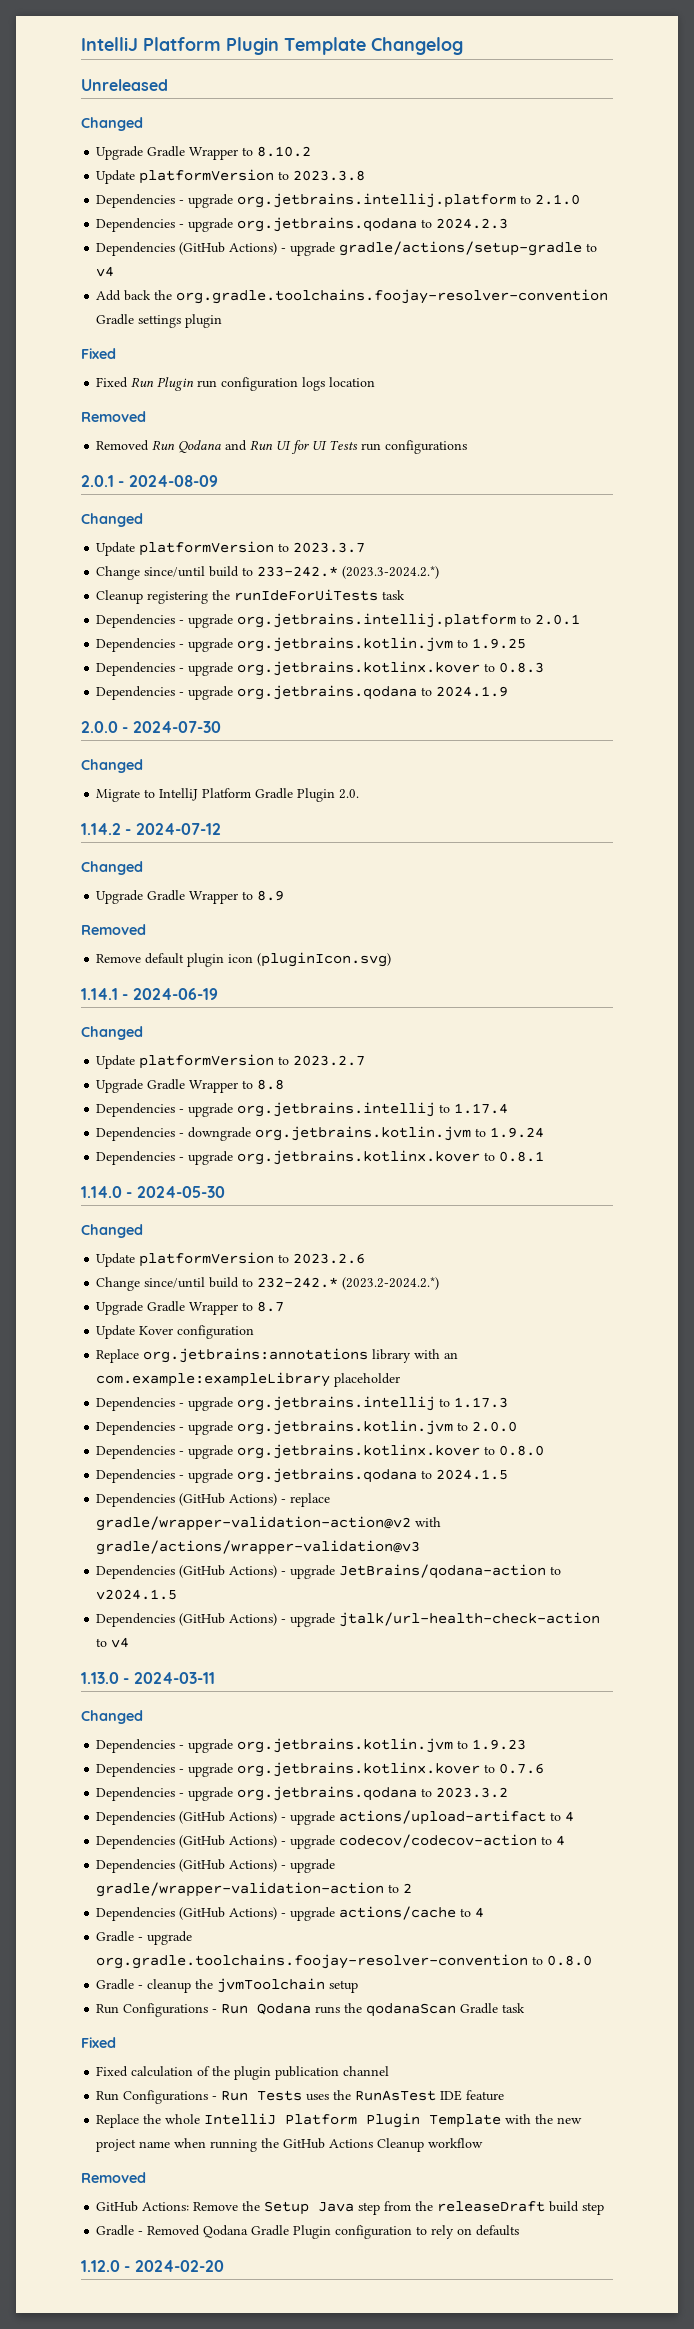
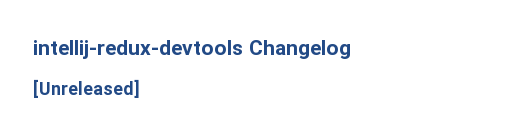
[81,37,463,55] [81,79,168,91] [81,117,143,131] [96,146,312,160] [96,169,366,184] [96,193,581,208] [96,217,509,232] [96,241,598,256] [96,266,115,277] [96,289,609,304] [96,314,223,328] [81,348,116,359] [96,377,376,391] [81,411,146,422] [96,440,468,454] [81,475,218,487] [81,513,143,527] [96,541,366,556] [96,566,440,580] [96,589,406,604] [96,613,581,628] [96,637,527,652] [96,661,545,676] [96,685,509,700] [81,721,221,733] [81,759,143,773] [96,788,360,802] [81,823,221,835] [81,861,143,875] [96,890,285,904] [81,924,146,935] [96,952,392,967] [81,988,218,1000] [81,1026,143,1040] [96,1054,366,1069] [96,1079,285,1093] [96,1102,509,1117] [96,1126,545,1141] [96,1150,545,1165] [81,1186,225,1198] [81,1224,143,1238] [96,1252,366,1267] [96,1277,440,1291] [96,1301,285,1315] [96,1325,255,1339] [96,1348,459,1363] [96,1372,401,1387] [96,1396,509,1411] [96,1420,518,1435] [96,1444,545,1459] [96,1468,509,1483] [96,1493,331,1507] [96,1516,442,1531] [96,1540,421,1555] [96,1564,562,1579] [96,1589,178,1600] [96,1612,601,1627] [96,1637,130,1648] [81,1672,215,1684] [81,1710,143,1724] [96,1738,527,1753] [96,1762,545,1777] [96,1786,509,1801] [96,1810,575,1825] [96,1834,566,1849] [96,1859,336,1873] [96,1882,413,1897] [96,1906,485,1921] [96,1931,193,1945] [96,1954,593,1969] [96,1978,359,1993] [96,2003,526,2017] [81,2037,116,2048] [96,2066,390,2080] [96,2090,505,2104] [96,2113,583,2128] [96,2138,484,2152] [81,2172,146,2183] [96,2201,605,2215] [96,2225,520,2239] [81,2260,224,2272] IntelliJ Platform Plugin Template Changelog // Unreleased // Changed // Upgrade Gradle Wrapper to 8.10.2 // Update platformVersion to 2023.3.8 // Dependencies - upgrade org.jetbrains.intellij.platform to 2.1.0 // Dependencies - upgrade org.jetbrains.qodana to 2024.2.3 // Dependencies (GitHub Actions) - upgrade gradle/actions/setup-gradle to v4 // Add back the org.gradle.toolchains.foojay-resolver-convention Gradle settings plugin // Fixed // Fixed Run Plugin run configuration logs location // Removed // Removed Run Qodana and Run UI for UI Tests run configurations // 2.0.1 - 2024-08-09 // Changed // Update platformVersion to 2023.3.7 // Change since/until build to 233-242.* (2023.3-2024.2.*) // Cleanup registering the runIdeForUiTests task // Dependencies - upgrade org.jetbrains.intellij.platform to 2.0.1 // Dependencies - upgrade org.jetbrains.kotlin.jvm to 1.9.25 // Dependencies - upgrade org.jetbrains.kotlinx.kover to 0.8.3 // Dependencies - upgrade org.jetbrains.qodana to 2024.1.9 // 2.0.0 - 2024-07-30 // Changed // Migrate to IntelliJ Platform Gradle Plugin 2.0. // 1.14.2 - 2024-07-12 // Changed // Upgrade Gradle Wrapper to 8.9 // Removed // Remove default plugin icon (pluginIcon.svg) // 1.14.1 - 2024-06-19 // Changed // Update platformVersion to 2023.2.7 // Upgrade Gradle Wrapper to 8.8 // Dependencies - upgrade org.jetbrains.intellij to 1.17.4 // Dependencies - downgrade org.jetbrains.kotlin.jvm to 1.9.24 // Dependencies - upgrade org.jetbrains.kotlinx.kover to 0.8.1 // 1.14.0 - 2024-05-30 // Changed // Update platformVersion to 2023.2.6 // Change since/until build to 232-242.* (2023.2-2024.2.*) // Upgrade Gradle Wrapper to 8.7 // Update Kover configuration // Replace org.jetbrains:annotations library with an com.example:exampleLibrary placeholder // Dependencies - upgrade org.jetbrains.intellij to 1.17.3 // Dependencies - upgrade org.jetbrains.kotlin.jvm to 2.0.0 // Dependencies - upgrade org.jetbrains.kotlinx.kover to 0.8.0 // Dependencies - upgrade org.jetbrains.qodana to 2024.1.5 // Dependencies (GitHub Actions) - replace gradle/wrapper-validation-action@v2 with gradle/actions/wrapper-validation@v3 // Dependencies (GitHub Actions) - upgrade JetBrains/qodana-action to v2024.1.5 // Dependencies (GitHub Actions) - upgrade jtalk/url-health-check-action to v4 // 1.13.0 - 2024-03-11 // Changed // Dependencies - upgrade org.jetbrains.kotlin.jvm to 1.9.23 // Dependencies - upgrade org.jetbrains.kotlinx.kover to 0.7.6 // Dependencies - upgrade org.jetbrains.qodana to 2023.3.2 // Dependencies (GitHub Actions) - upgrade actions/upload-artifact to 4 // Dependencies (GitHub Actions) - upgrade codecov/codecov-action to 4 // Dependencies (GitHub Actions) - upgrade gradle/wrapper-validation-action to 2 // Dependencies (GitHub Actions) - upgrade actions/cache to 4 // Gradle - upgrade org.gradle.toolchains.foojay-resolver-convention to 0.8.0 // Gradle - cleanup the jvmToolchain setup // Run Configurations - Run Qodana runs the qodanaScan Gradle task // Fixed // Fixed calculation of the plugin publication channel // Run Configurations - Run Tests uses the RunAsTest IDE feature // Replace the whole IntelliJ Platform Plugin Template with the new project name when running the GitHub Actions Cleanup workflow // Removed // GitHub Actions: Remove the Setup Java step from the releaseDraft build step // Gradle - Removed Qodana Gradle Plugin configuration to rely on defaults // 1.12.0 - 2024-02-20 -> [33,40,351,59] [33,79,140,98] intellij-redux-devtools Changelog // [Unreleased]

